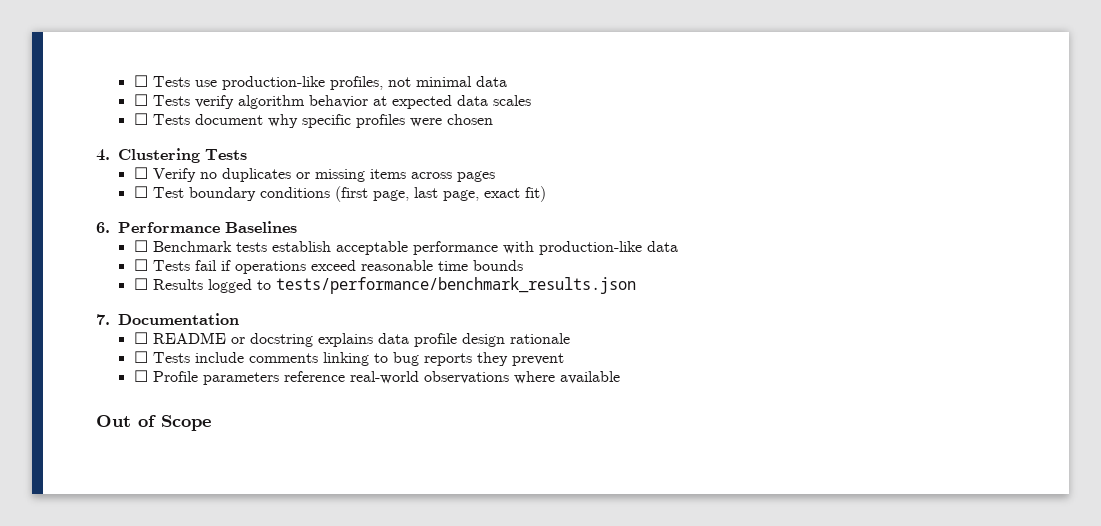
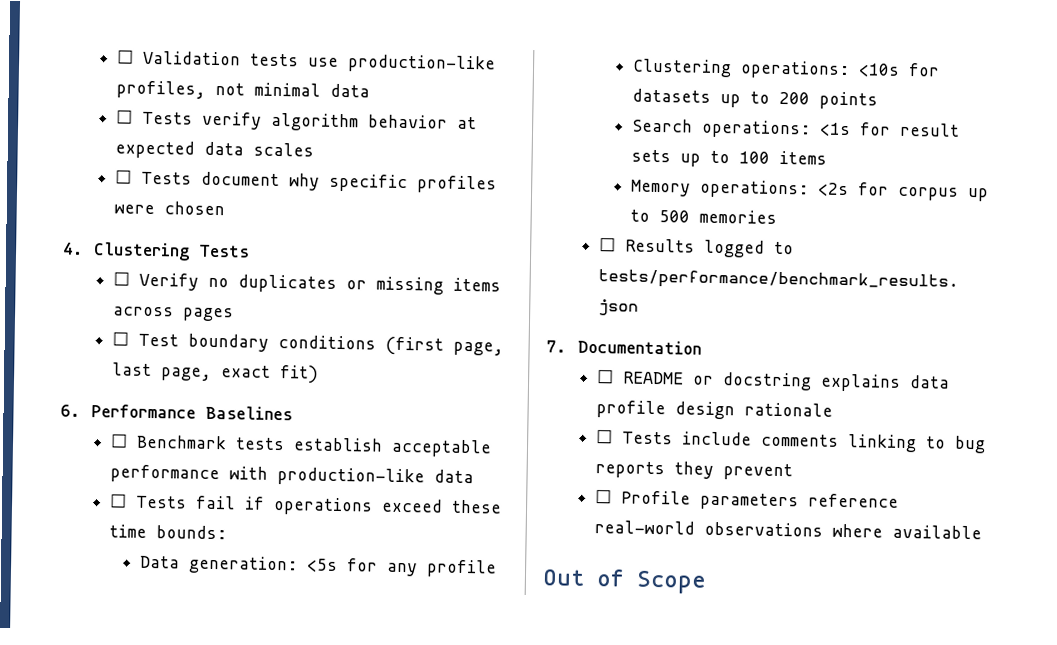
[133,75,190,87] ☐ Tests -> [116,49,299,67] ☐ Validation tests
[360,260,523,271] reasonable time bounds -> [450,499,502,514] [108,524,227,540] [139,555,497,578] [631,58,940,80] [631,88,878,110] [631,118,960,139] [630,149,827,167] [630,179,989,202] [629,209,777,224] these time bounds: // Data generation: <5s for any profile // Clustering operations: <10s for datasets up to 200 points // Search operations: <1s for result sets up to 100 items // Memory operations: <2s for corpus up to 500 memories

